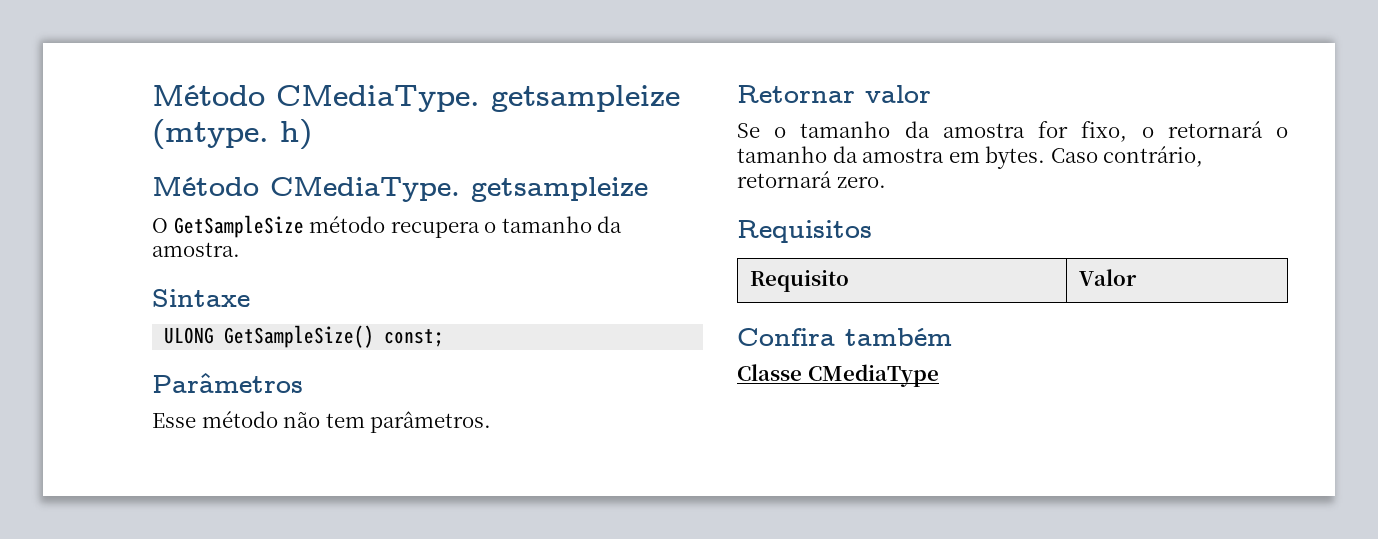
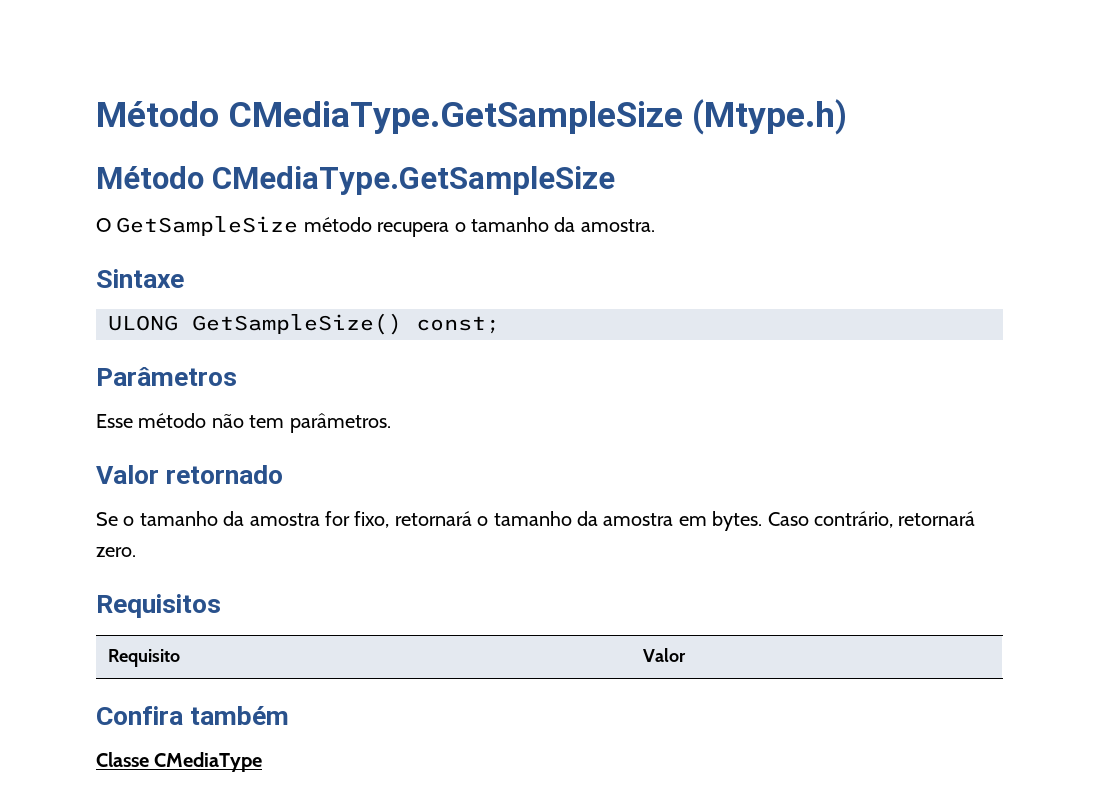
[152,85,680,112] [152,119,312,150] [152,176,648,202] Método CMediaType. getsampleize (mtype. h) // Método CMediaType. getsampleize -> [96,99,848,135] [96,166,616,195] Método CMediaType.GetSampleSize (Mtype.h) // Método CMediaType.GetSampleSize
[737,85,931,103] Retornar valor -> [96,465,284,484] Valor retornado
[1141,127,1154,138] o -> (390, 519) none

